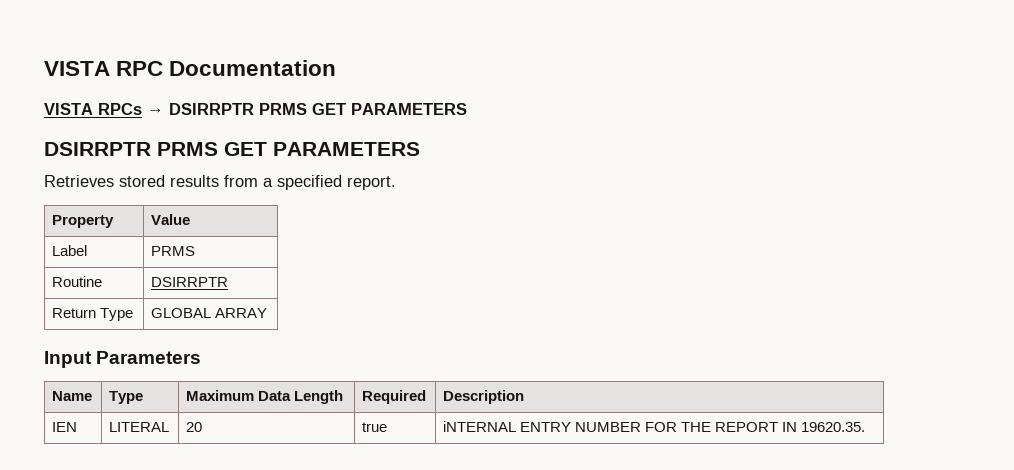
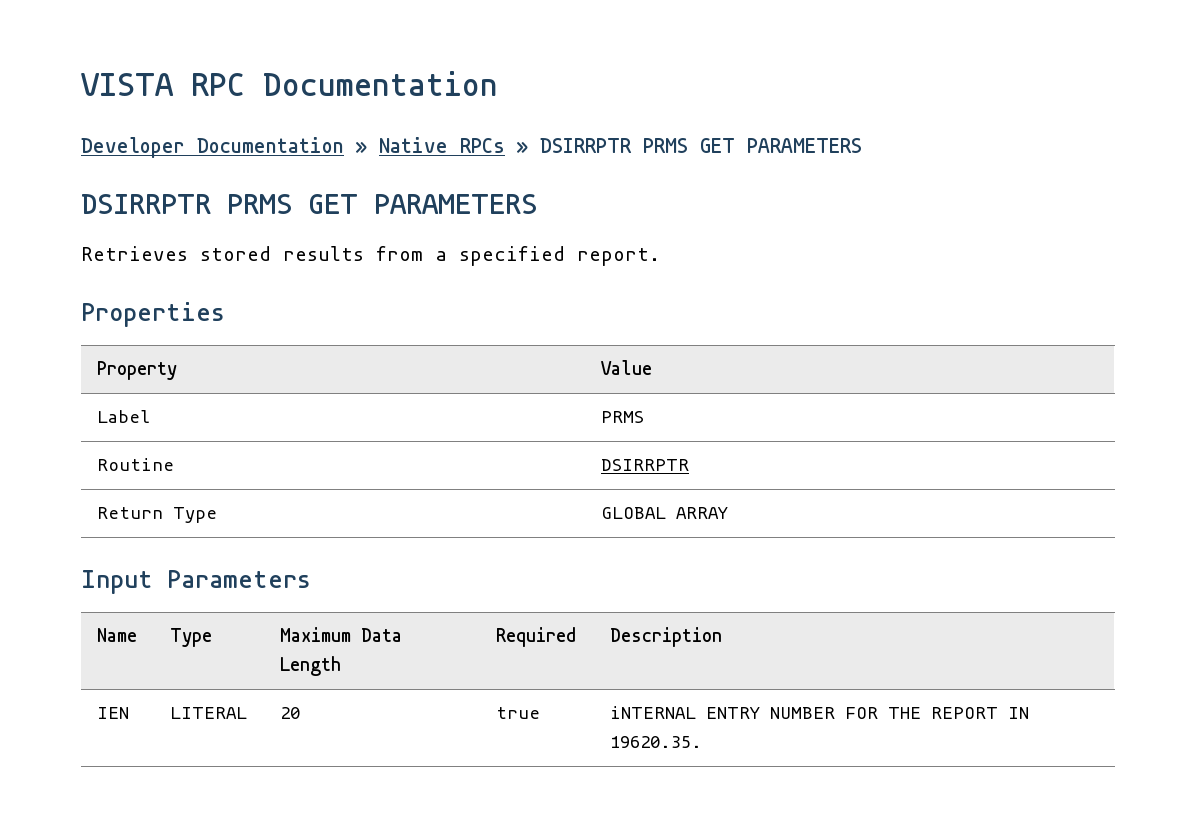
[44,103,164,115] VISTA RPCs → -> [81,137,528,158] Developer Documentation » Native RPCs »
(396, 183) none -> [81,302,225,327] // Properties

